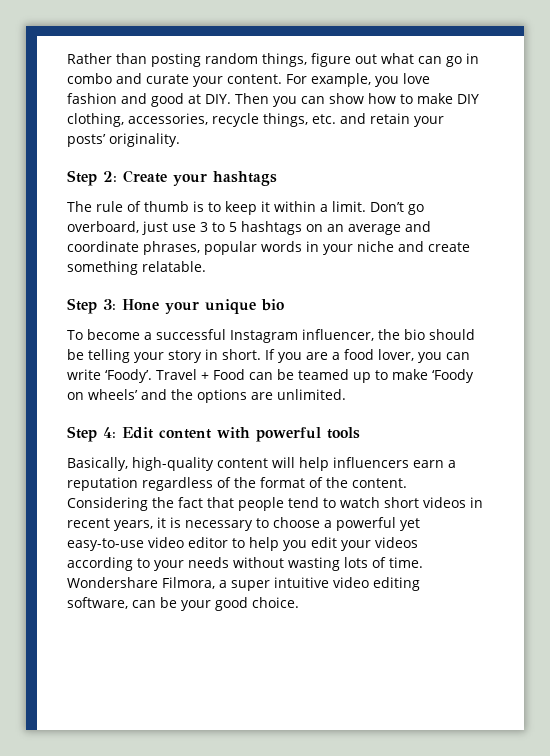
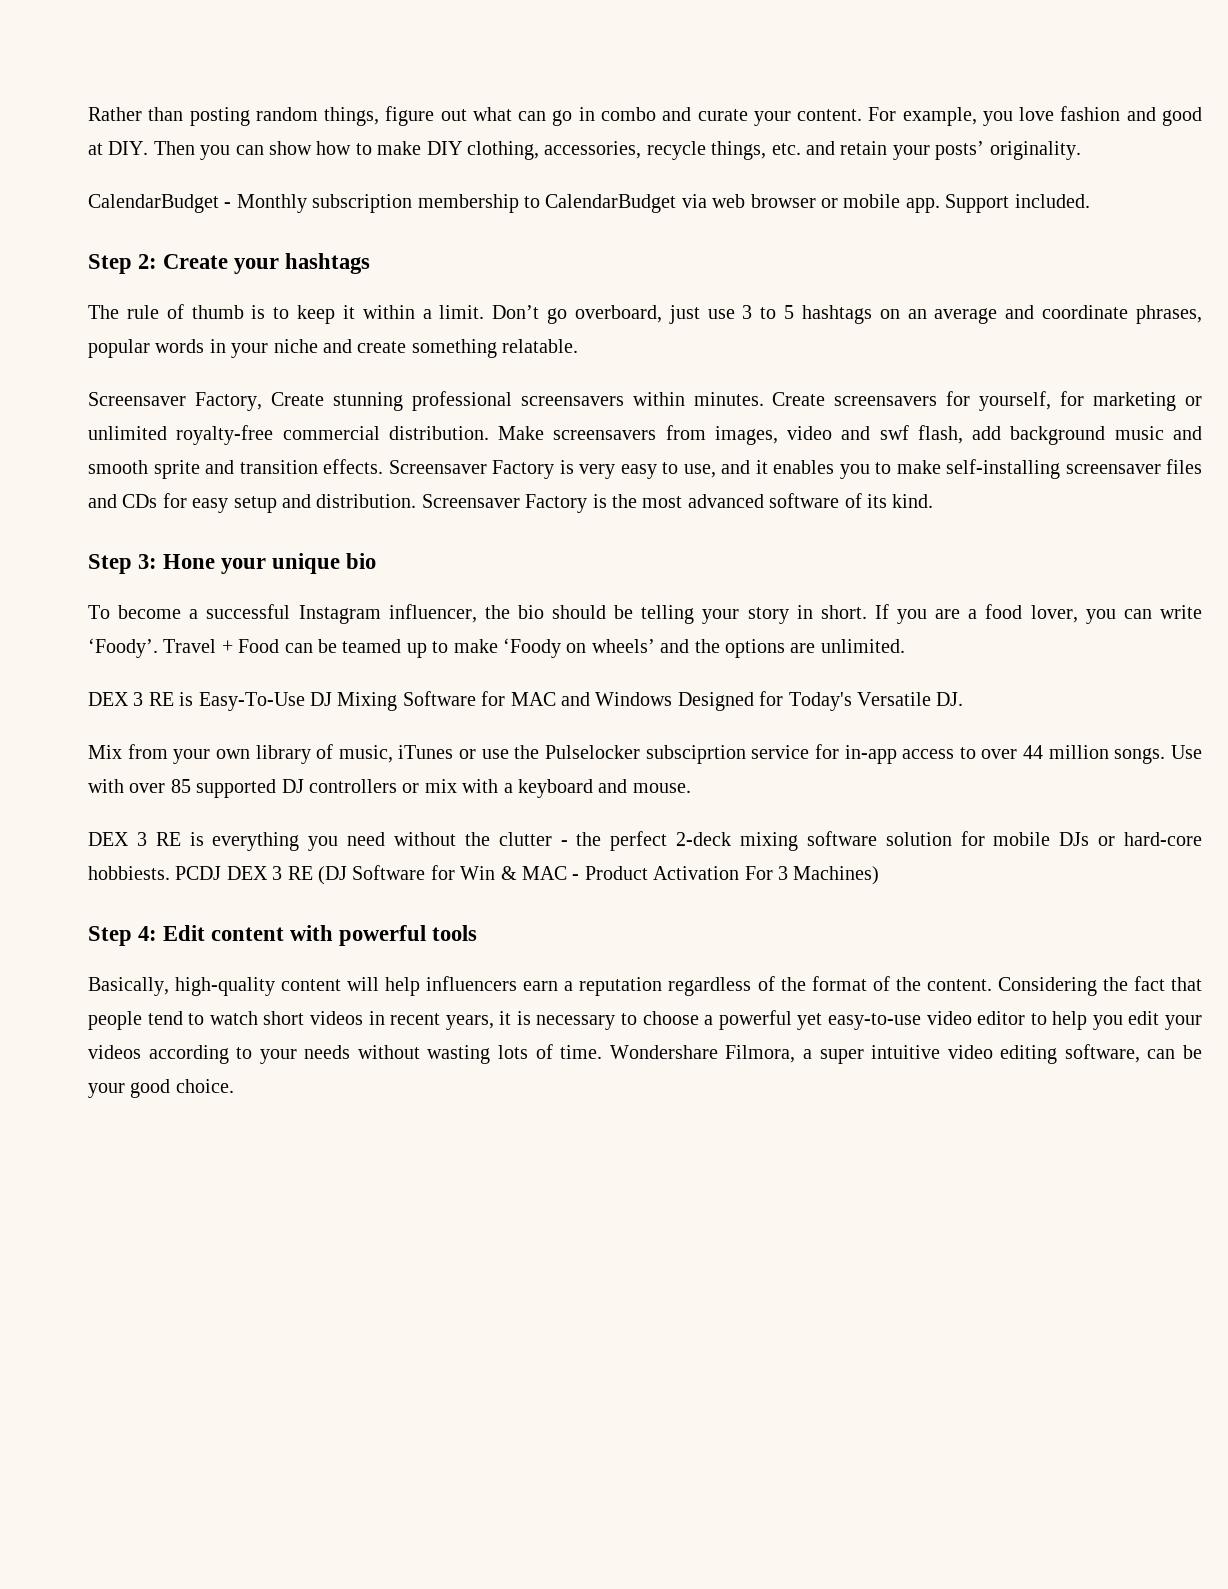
(180, 140) none -> [88,194,1090,213] // CalendarBudget - Monthly subscription membership to CalendarBudget via web browser or mobile app. Support included.
(206, 266) none -> [88,391,1202,411] [88,425,1202,445] [88,459,1202,479] [88,493,934,513] // Screensaver Factory, Create stunning professional screensavers within minutes. Create screensavers for yourself, for marketing or unlimited royalty-free commercial distribution. Make screensavers from images, video and swf flash, add background music and smooth sprite and transition effects. Screensaver Factory is very easy to use, and it enables you to make self-installing screensaver files and CDs for easy setup and distribution. Screensaver Factory is the most advanced software of its kind.
(346, 394) none -> [88,691,964,711] [88,744,1202,764] [88,779,691,798] [88,831,1203,851] [88,865,880,885] // DEX 3 RE is Easy-To-Use DJ Mixing Software for MAC and Windows Designed for Today's Versatile DJ. // Mix from your own library of music, iTunes or use the Pulselocker subsciprtion service for in-app access to over 44 million songs. Use with over 85 supported DJ controllers or mix with a keyboard and mouse. // DEX 3 RE is everything you need without the clutter - the perfect 2-deck mixing software solution for mobile DJs or hard-core hobbiests. PCDJ DEX 3 RE (DJ Software for Win & MAC - Product Activation For 3 Machines)

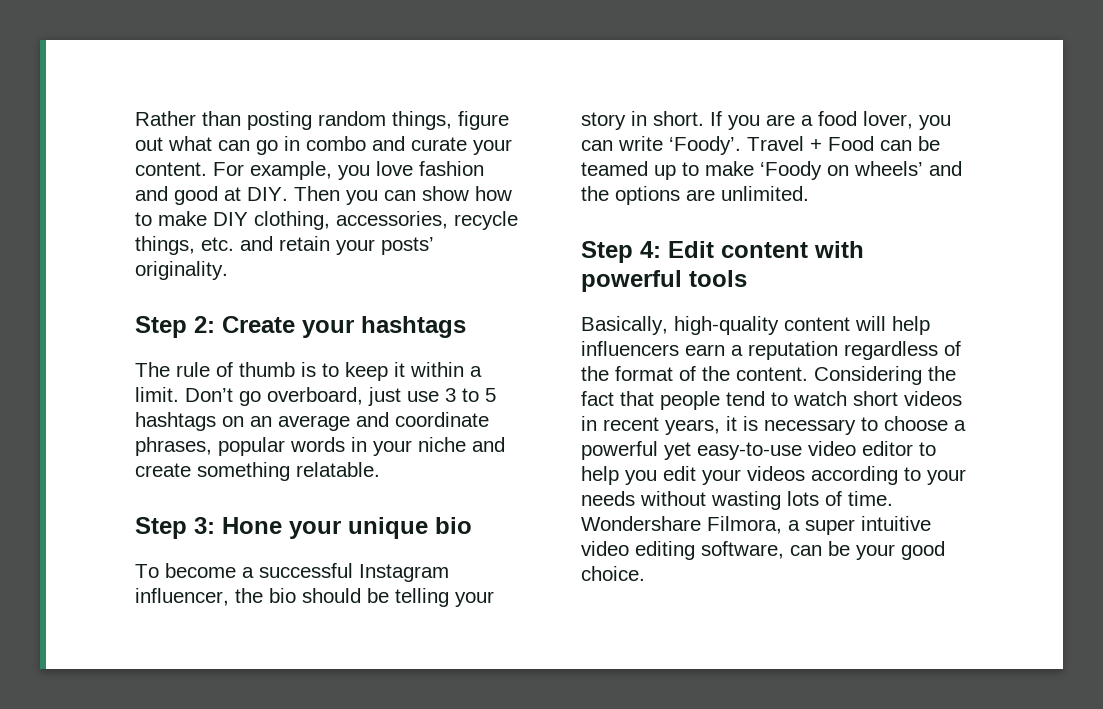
[88,194,1090,213] // CalendarBudget - Monthly subscription membership to CalendarBudget via web browser or mobile app. Support included. -> (228, 270) none
[88,391,1202,411] [88,425,1202,445] [88,459,1202,479] [88,493,934,513] // Screensaver Factory, Create stunning professional screensavers within minutes. Create screensavers for yourself, for marketing or unlimited royalty-free commercial distribution. Make screensavers from images, video and swf flash, add background music and smooth sprite and transition effects. Screensaver Factory is very easy to use, and it enables you to make self-installing screensaver files and CDs for easy setup and distribution. Screensaver Factory is the most advanced software of its kind. -> (380, 469) none
[88,691,964,711] [88,744,1202,764] [88,779,691,798] [88,831,1203,851] [88,865,880,885] // DEX 3 RE is Easy-To-Use DJ Mixing Software for MAC and Windows Designed for Today's Versatile DJ. // Mix from your own library of music, iTunes or use the Pulselocker subsciprtion service for in-app access to over 44 million songs. Use with over 85 supported DJ controllers or mix with a keyboard and mouse. // DEX 3 RE is everything you need without the clutter - the perfect 2-deck mixing software solution for mobile DJs or hard-core hobbiests. PCDJ DEX 3 RE (DJ Software for Win & MAC - Product Activation For 3 Machines) -> (809, 193) none

